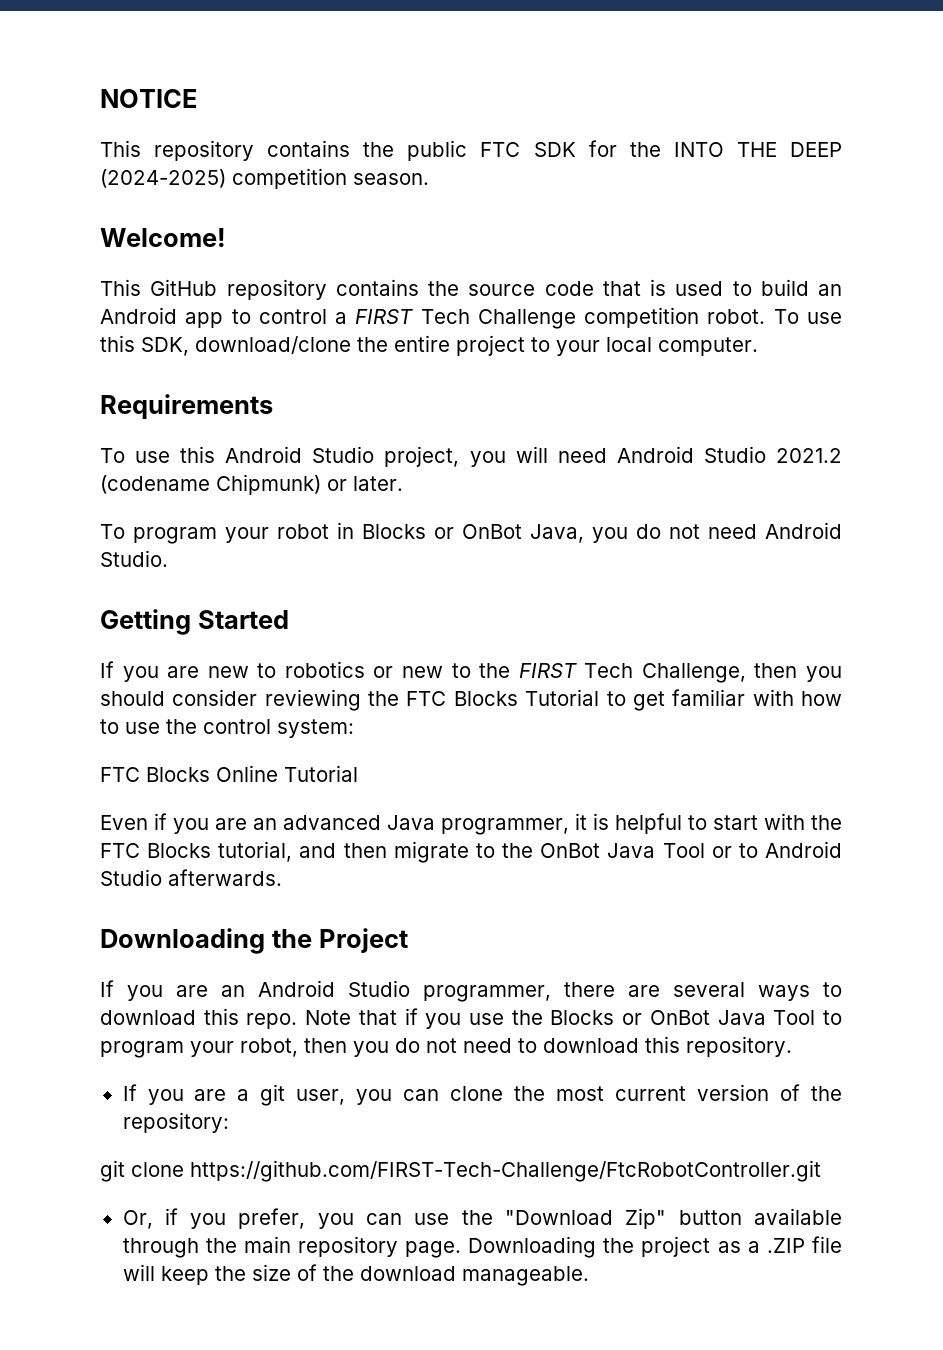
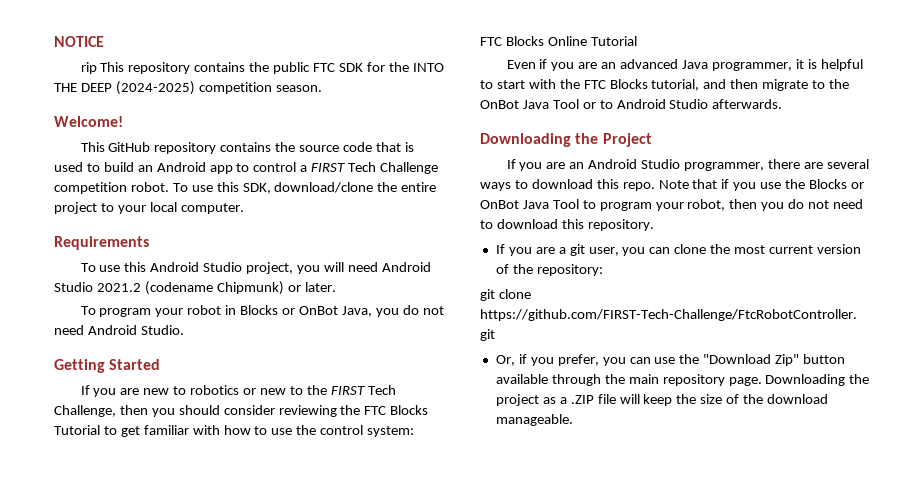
(197, 98) none -> [80,62,97,74] rip

